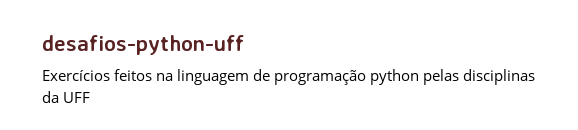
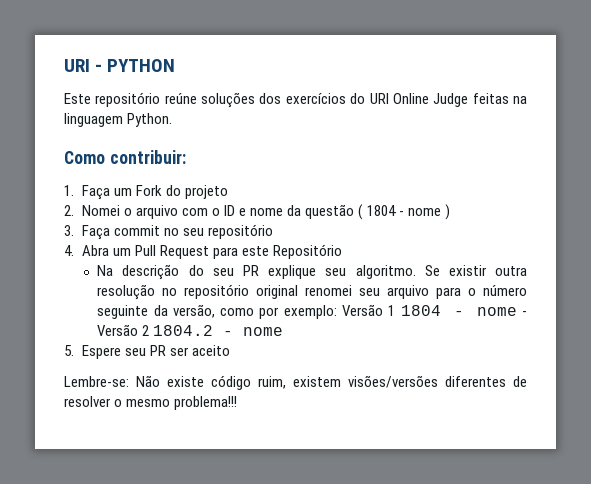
[42,35,244,55] [42,69,536,85] [42,91,91,103] desafios-python-uff // Exercícios feitos na linguagem de programação python pelas disciplinas da UFF -> [64,59,176,72] [64,92,528,108] [64,113,173,127] [64,150,186,164] [64,185,228,200] [64,204,451,220] [64,224,273,240] [64,244,342,259] [97,264,527,280] [97,284,527,300] [97,304,527,319] [97,324,284,336] [64,345,230,359] [64,375,527,390] [64,396,238,410] URI - PYTHON // Este repositório reúne soluções dos exercícios do URI Online Judge feitas na linguagem Python. // Como contribuir: // 1. Faça um Fork do projeto // 2. Nomei o arquivo com o ID e nome da questão ( 1804 - nome ) // 3. Faça commit no seu repositório // 4. Abra um Pull Request para este Repositório // Na descrição do seu PR explique seu algoritmo. Se existir outra resolução no repositório original renomei seu arquivo para o número seguinte da versão, como por exemplo: Versão 1 1804 - nome - Versão 2 1804.2 - nome // 5. Espere seu PR ser aceito // Lembre-se: Não existe código ruim, existem visões/versões diferentes de resolver o mesmo problema!!!

